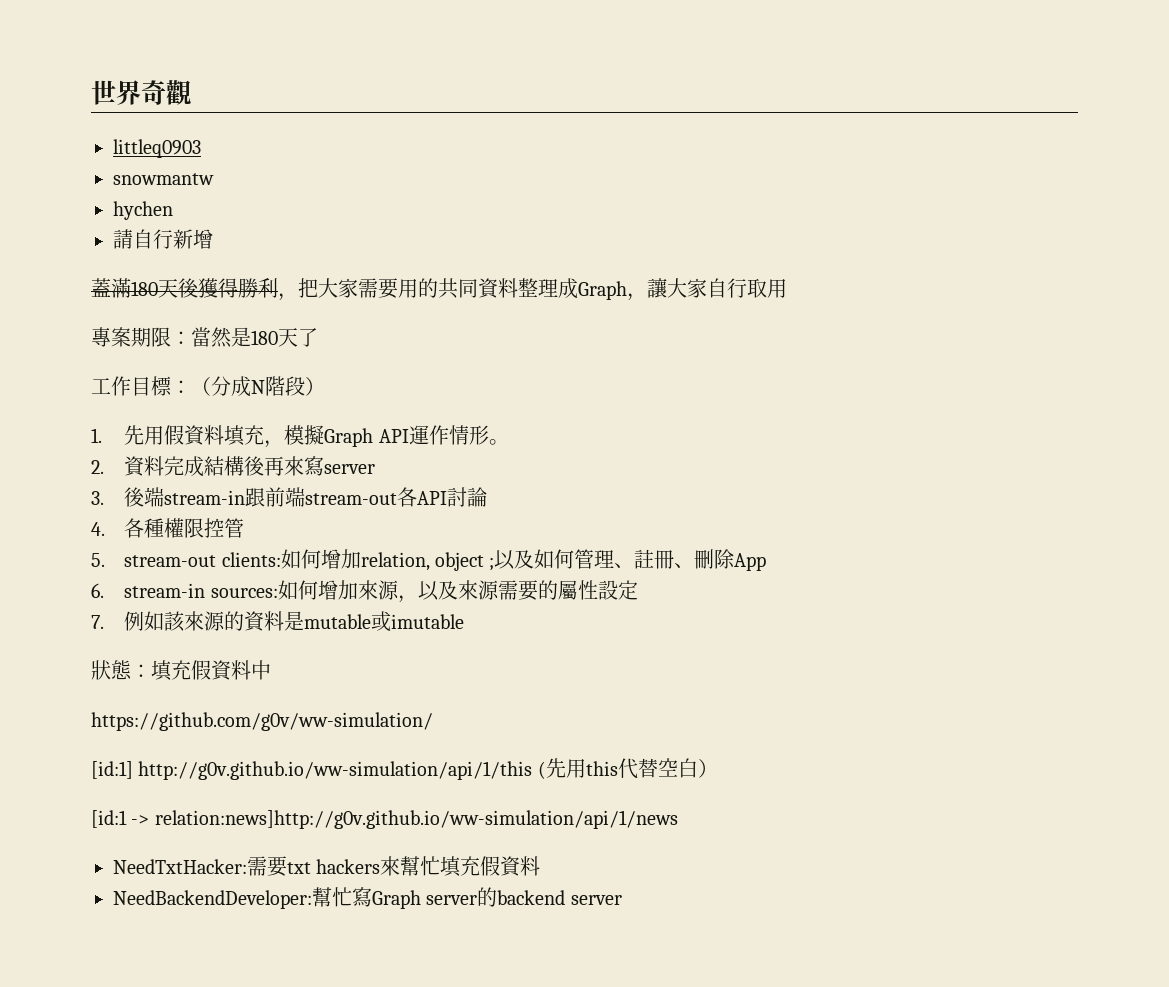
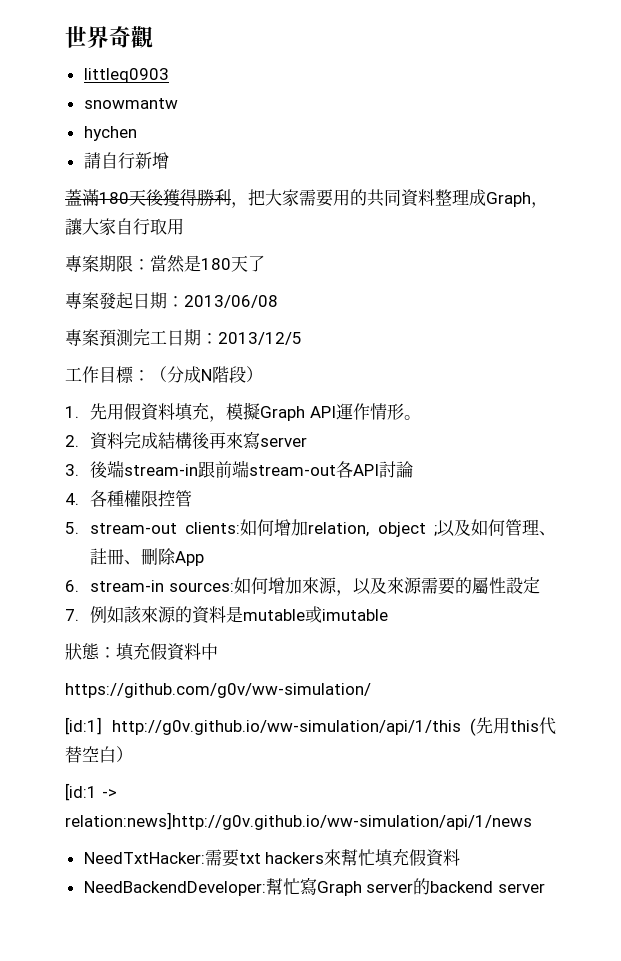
(318, 337) none -> [65,292,278,309] [65,329,302,347] // 專案發起日期：2013/06/08 // 專案預測完工日期：2013/12/5

